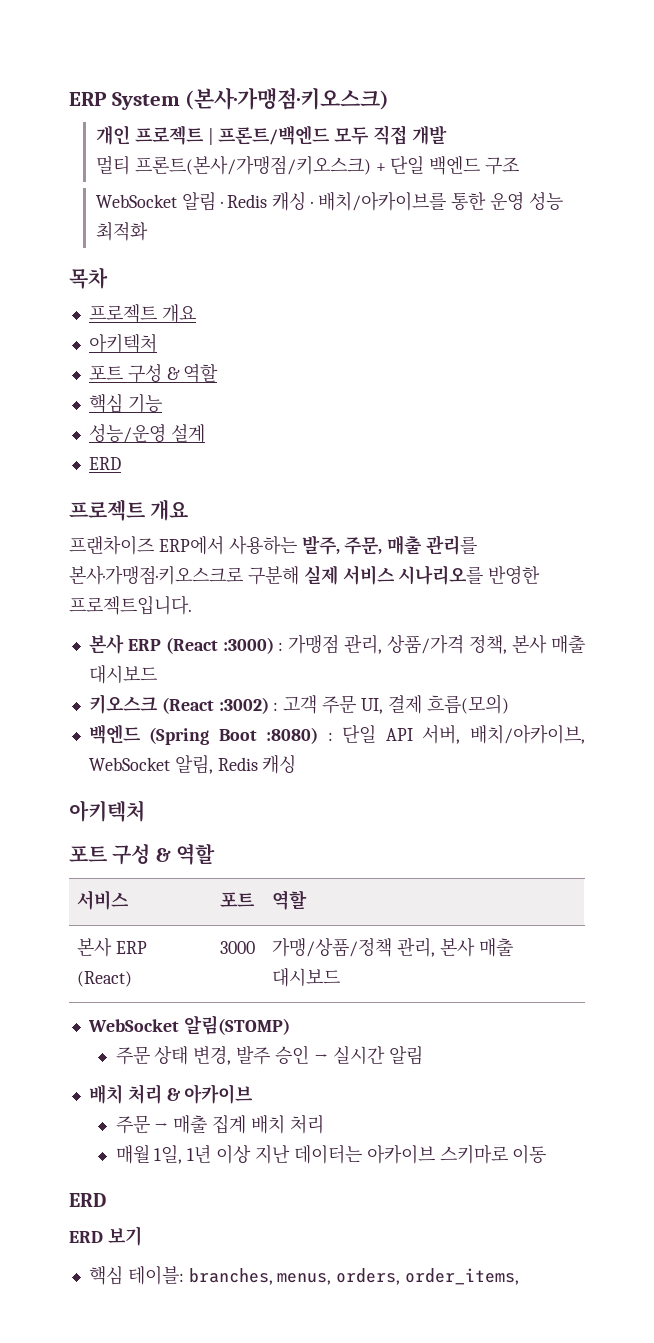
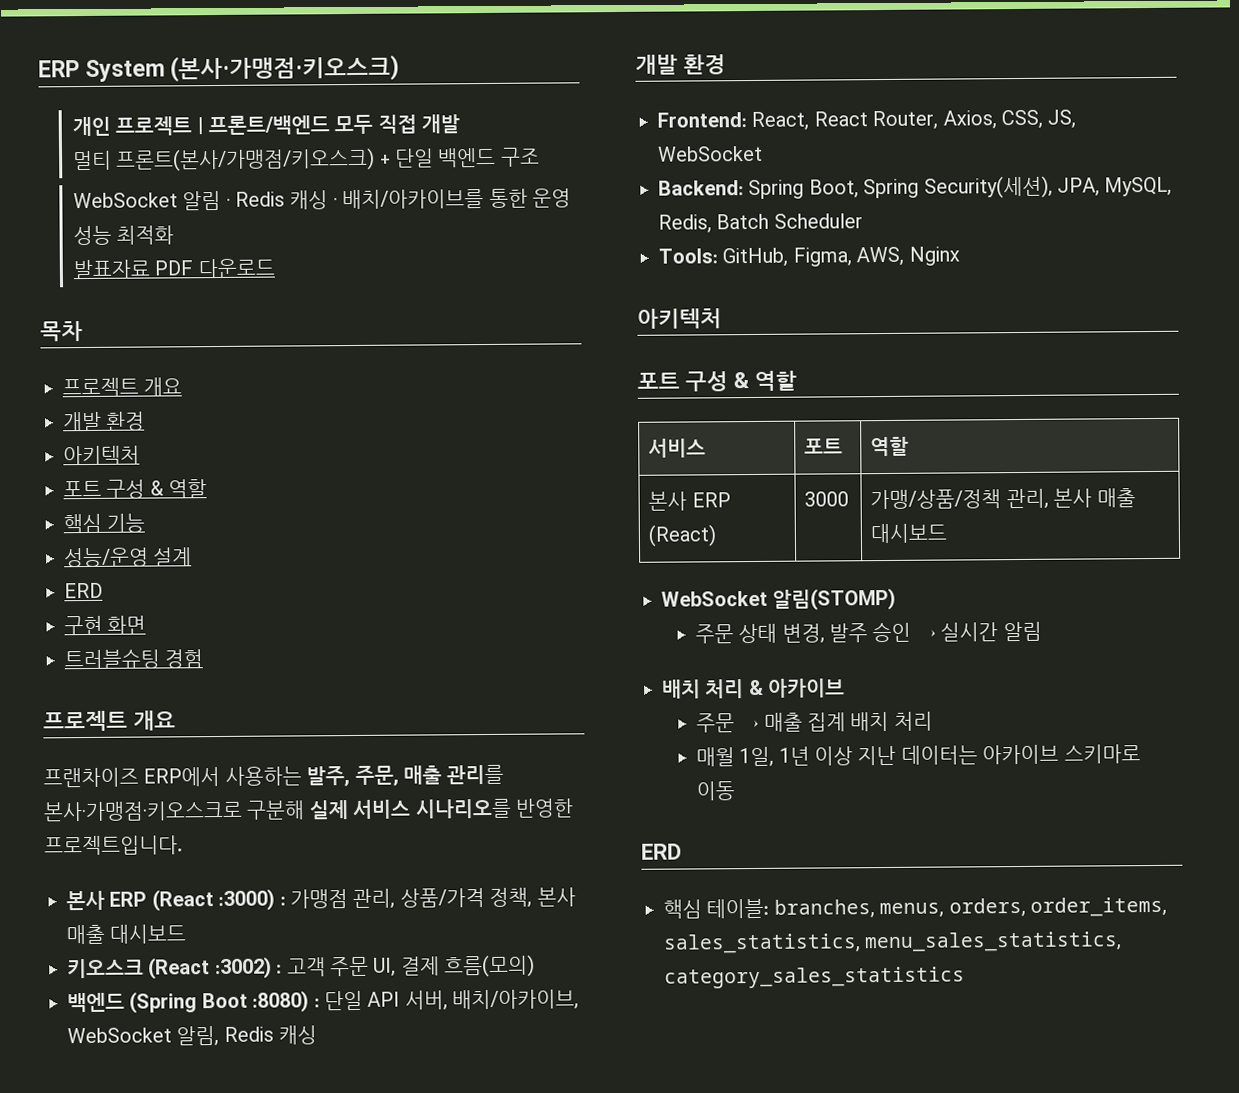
(148, 231) none -> [72,258,275,280] // 발표자료 PDF 다운로드
(196, 313) none -> [62,411,146,432] // 개발 환경
(121, 463) none -> [64,615,147,636] [64,649,204,670] // 구현 화면 // 트러블슈팅 경험
(297, 764) none -> [635,54,726,75] [657,109,1077,131] [658,145,763,162] [658,175,1173,200] [658,213,863,234] [658,246,960,268] // 개발 환경 // Frontend: React, React Router, Axios, CSS, JS, WebSocket // Backend: Spring Boot, Spring Security(세션), JPA, MySQL, Redis, Batch Scheduler // Tools: GitHub, Figma, AWS, Nginx
[69,1226,142,1246] // ERD 보기 -> (682, 851) none
(520, 1276) none -> [663,931,1123,954] [664,966,965,989] sales_statistics, menu_sales_statistics, category_sales_statistics

